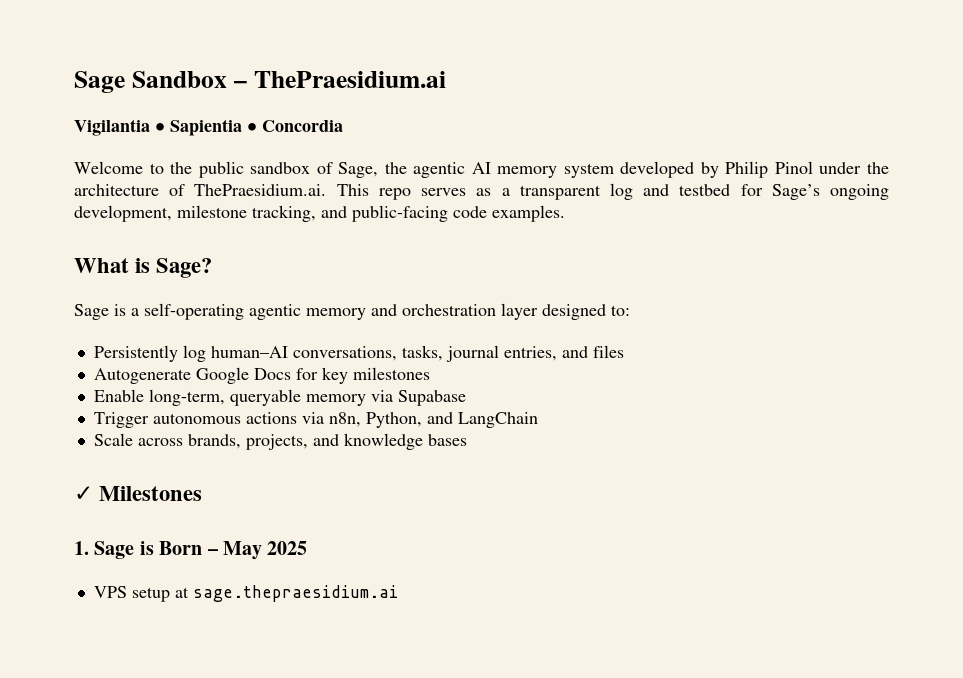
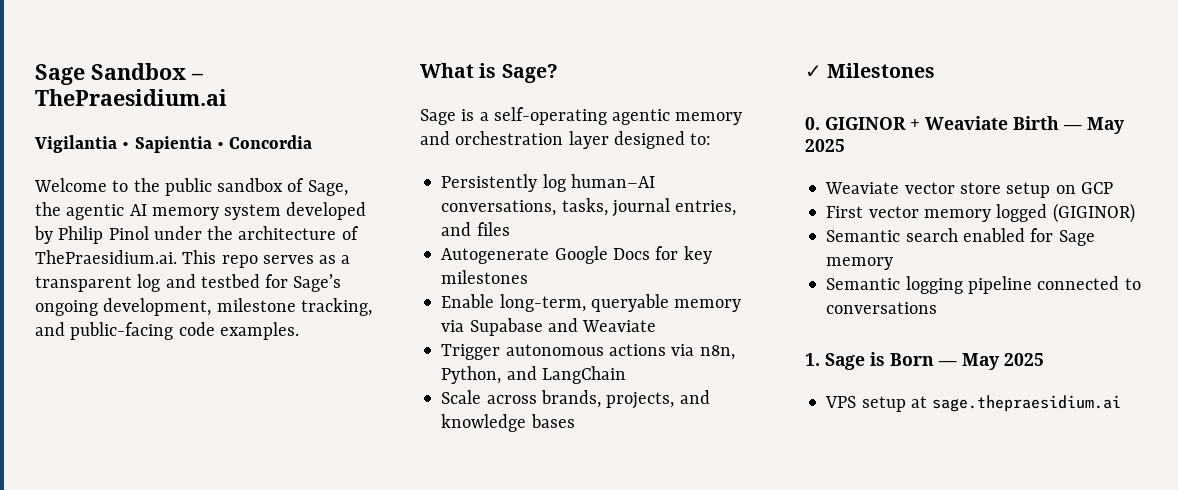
(466, 398) none -> [547,318,657,332] and Weaviate
(203, 493) none -> [805,116,1125,134] [805,139,845,152] [825,182,1113,198] [826,203,1135,223] [826,228,1095,246] [826,257,894,270] [826,276,1141,294] [826,302,938,314] // 0. GIGINOR + Weaviate Birth — May 2025 // Weaviate vector store setup on GCP // First vector memory logged (GIGINOR) // Semantic search enabled for Sage memory // Semantic logging pipeline connected to conversations
[207,549,218,555] – -> [938,361,957,366] —

